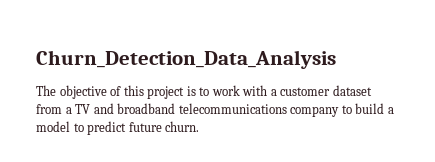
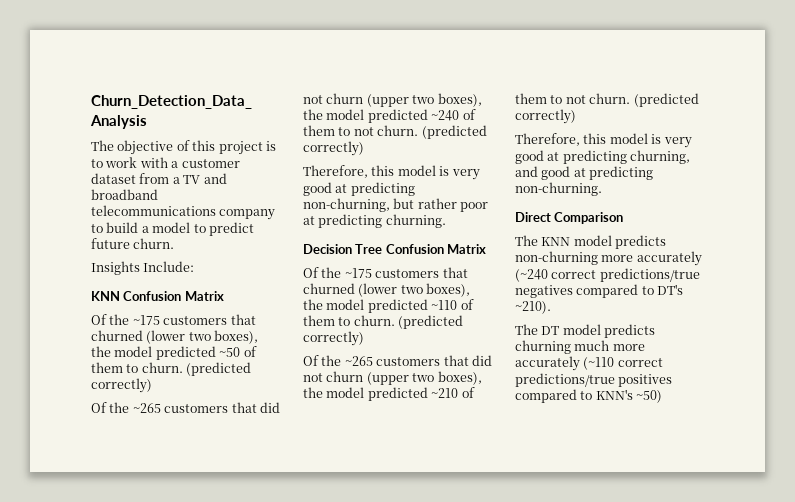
(200, 126) none -> [91,261,195,275] [91,291,224,301] [91,314,256,325] [91,330,259,344] [91,346,257,360] [91,362,252,376] [91,378,152,393] [91,402,280,413] [303,93,482,107] [303,109,476,123] [303,125,487,139] [303,141,364,156] [303,165,480,180] [303,182,415,196] [303,198,489,212] [303,214,446,228] [303,244,487,254] [303,267,468,278] [303,283,471,297] [303,299,474,313] [303,315,464,329] [303,331,364,346] [303,355,492,366] [303,371,482,385] [303,387,475,401] [515,93,699,107] [515,109,576,124] [515,133,692,148] [515,150,691,164] [515,166,654,180] [515,182,602,196] [515,212,624,224] [515,235,667,249] [515,251,702,266] [515,268,700,282] [515,284,684,298] [515,301,551,314] [515,324,656,338] [515,340,645,354] [515,356,663,371] [515,373,673,387] [515,389,663,403] // Insights Include: // KNN Confusion Matrix // Of the ~175 customers that churned (lower two boxes), the model predicted ~50 of them to churn. (predicted correctly) // Of the ~265 customers that did not churn (upper two boxes), the model predicted ~240 of them to not churn. (predicted correctly) // Therefore, this model is very good at predicting non-churning, but rather poor at predicting churning. // Decision Tree Confusion Matrix // Of the ~175 customers that churned (lower two boxes), the model predicted ~110 of them to churn. (predicted correctly) // Of the ~265 customers that did not churn (upper two boxes), the model predicted ~210 of them to not churn. (predicted correctly) // Therefore, this model is very good at predicting churning, and good at predicting non-churning. // Direct Comparison // The KNN model predicts non-churning more accurately (~240 correct predictions/true negatives compared to DT's ~210). // The DT model predicts churning much more accurately (~110 correct predictions/true positives compared to KNN's ~50)

